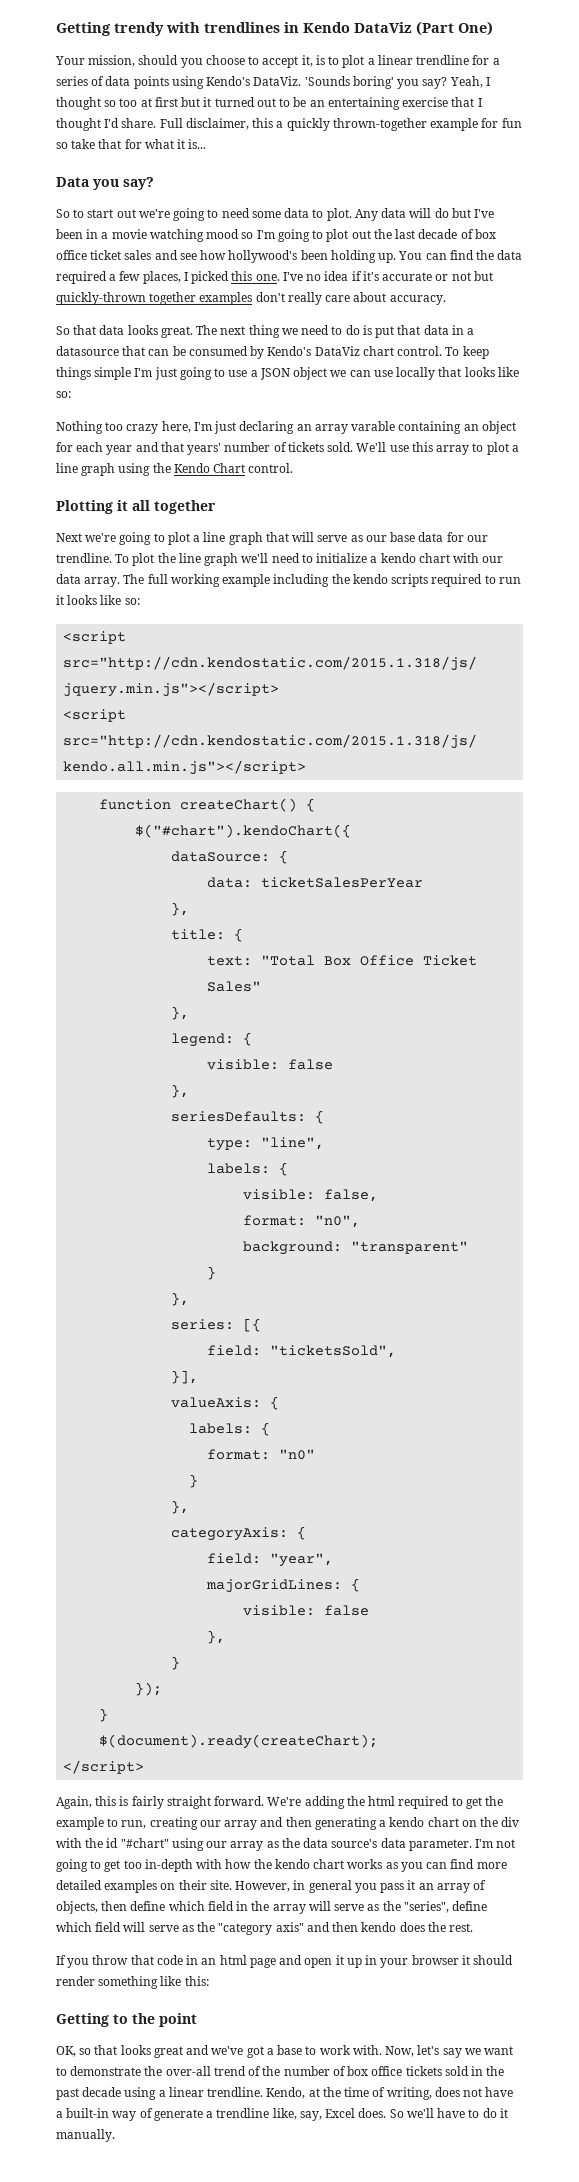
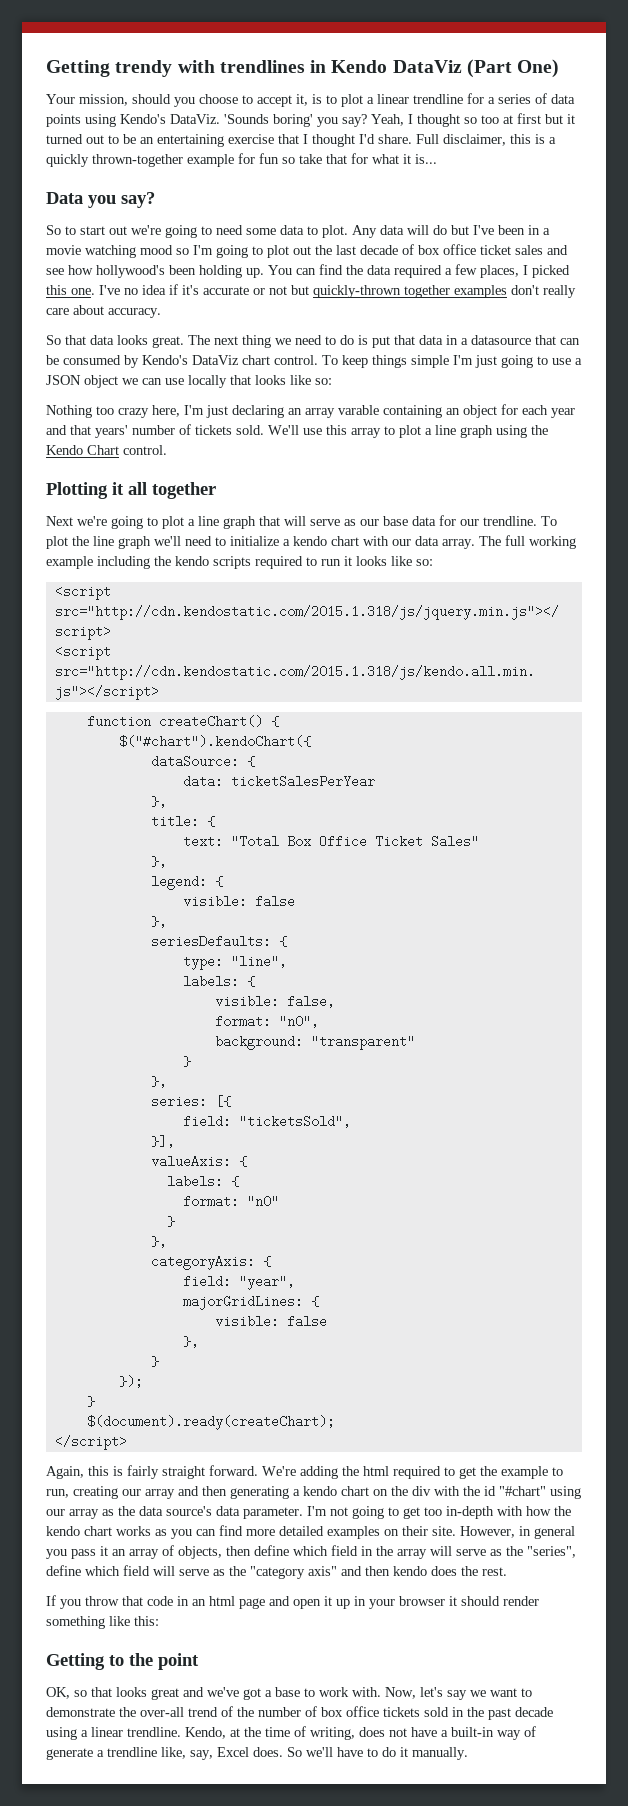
(274, 123) none -> [535,134,545,144] is

